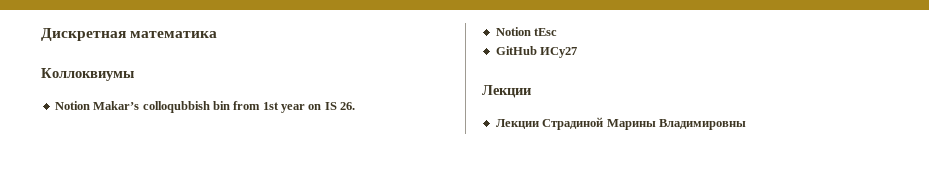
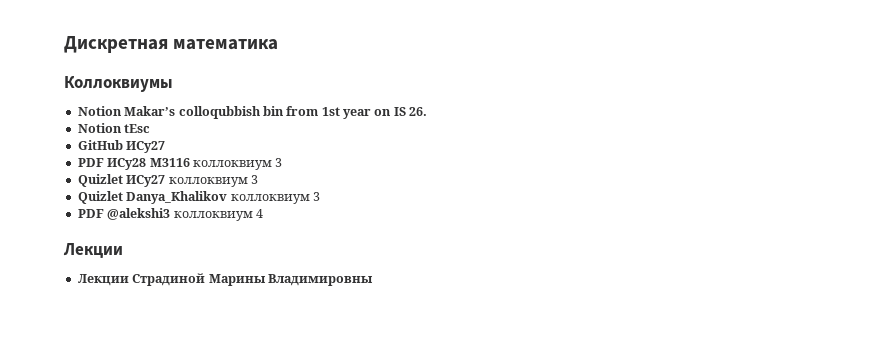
(578, 52) none -> [77,158,283,170] [77,174,258,187] [77,191,320,204] [77,208,263,221] // PDF ИСy28 M3116 коллоквиум 3 // Quizlet ИСy27 коллоквиум 3 // Quizlet Danya_Khalikov коллоквиум 3 // PDF @alekshi3 коллоквиум 4

